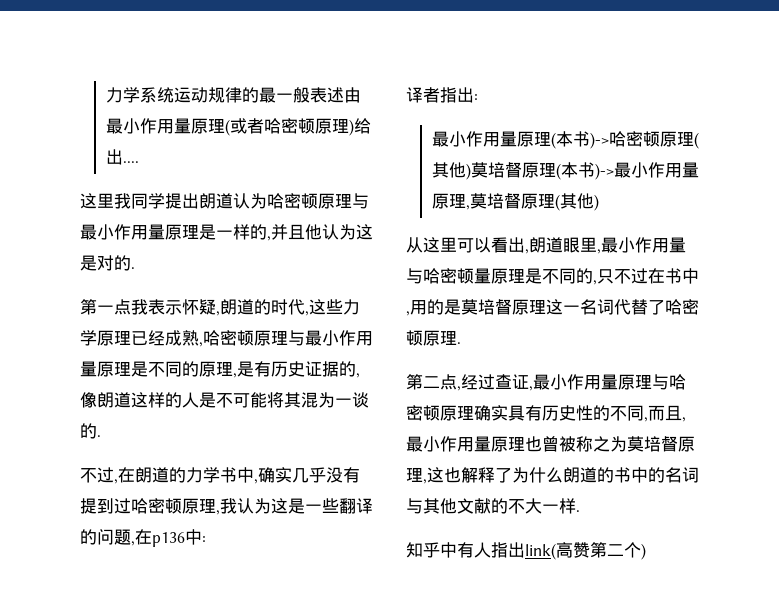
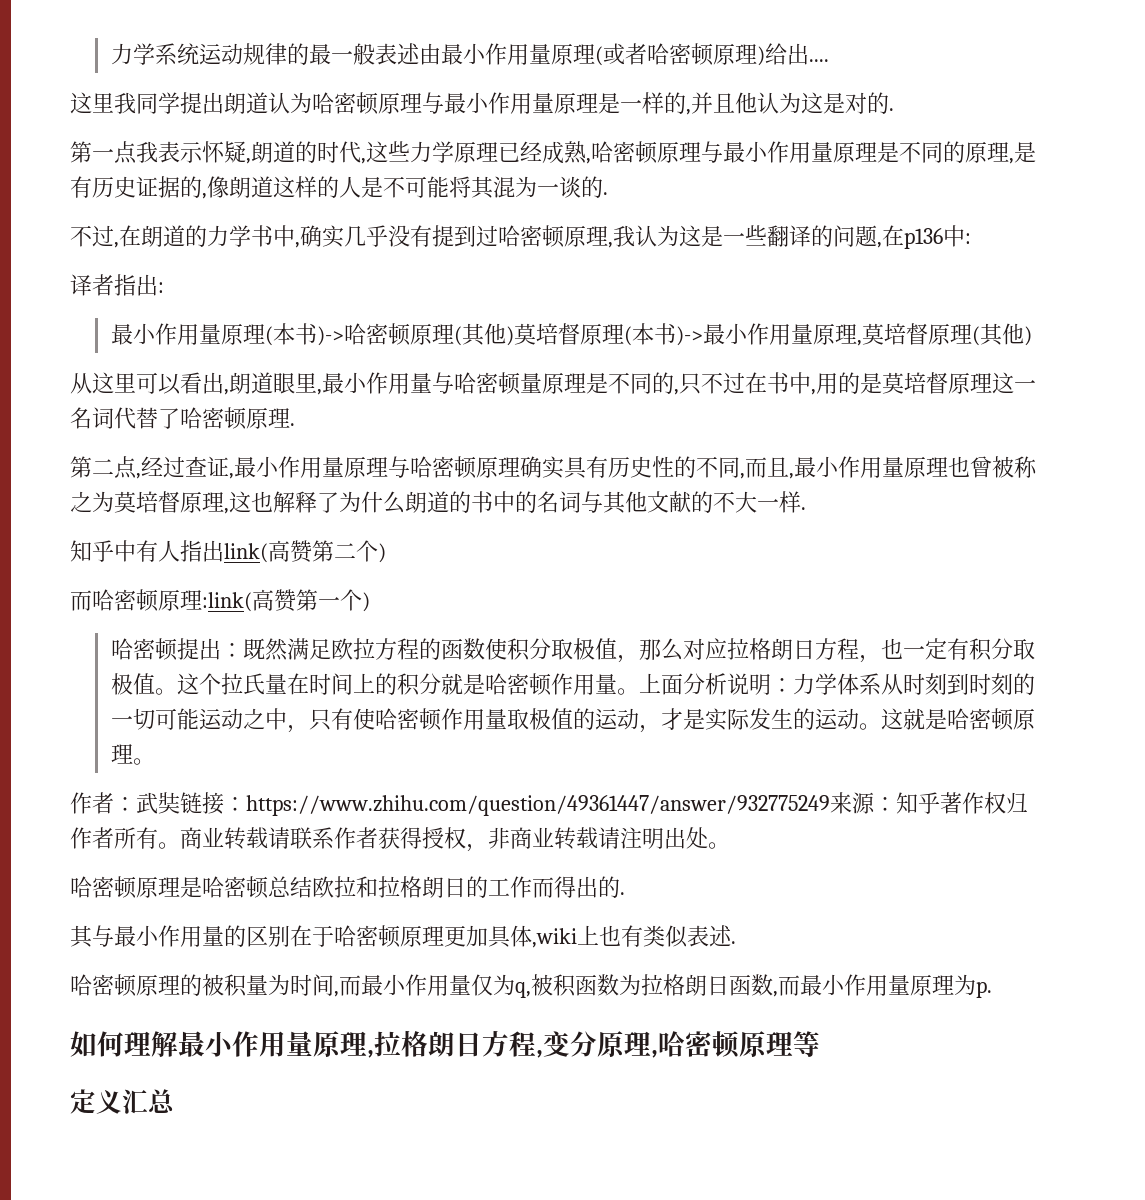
(646, 551) none -> [70,589,370,612] [110,638,1035,663] [110,673,1035,696] [110,708,1035,733] [110,744,155,765] [70,792,1028,816] [70,827,730,852] [70,876,625,899] [70,925,736,948] [70,974,992,998] [70,1030,820,1058] [70,1089,175,1114] // 而哈密顿原理:link(高赞第一个) // 哈密顿提出：既然满足欧拉方程的函数使积分取极值，那么对应拉格朗日方程，也一定有积分取极值。这个拉氏量在时间上的积分就是哈密顿作用量。上面分析说明：力学体系从时刻到时刻的一切可能运动之中，只有使哈密顿作用量取极值的运动，才是实际发生的运动。这就是哈密顿原理。 // 作者：武奘链接：https://www.zhihu.com/question/49361447/answer/932775249来源：知乎著作权归作者所有。商业转载请联系作者获得授权，非商业转载请注明出处。 // 哈密顿原理是哈密顿总结欧拉和拉格朗日的工作而得出的. // 其与最小作用量的区别在于哈密顿原理更加具体,wiki上也有类似表述. // 哈密顿原理的被积量为时间,而最小作用量仅为q,被积函数为拉格朗日函数,而最小作用量原理为p. // 如何理解最小作用量原理,拉格朗日方程,变分原理,哈密顿原理等 // 定义汇总

